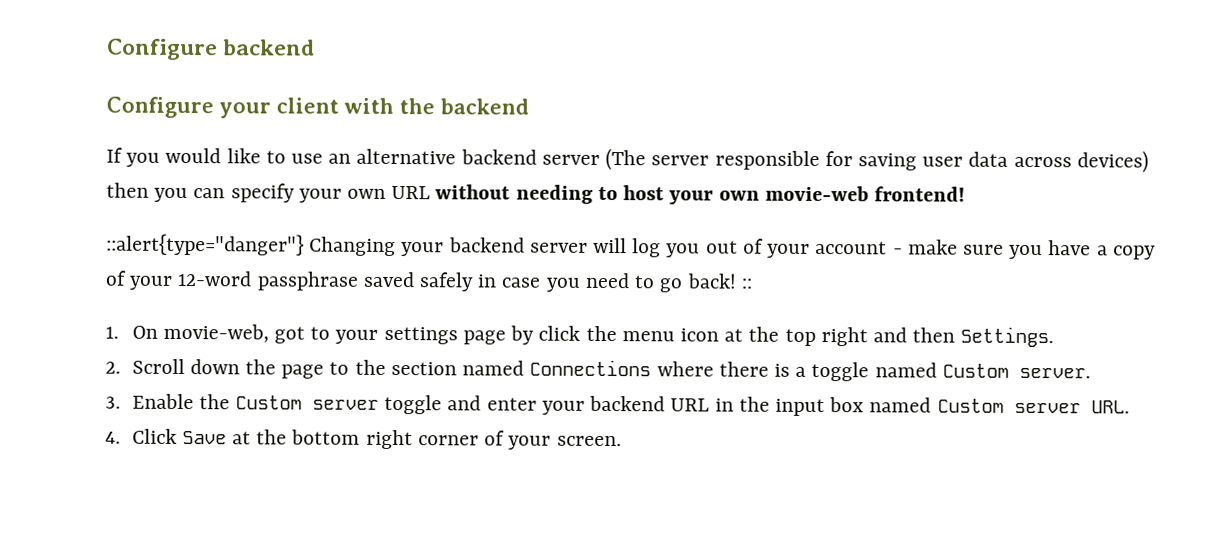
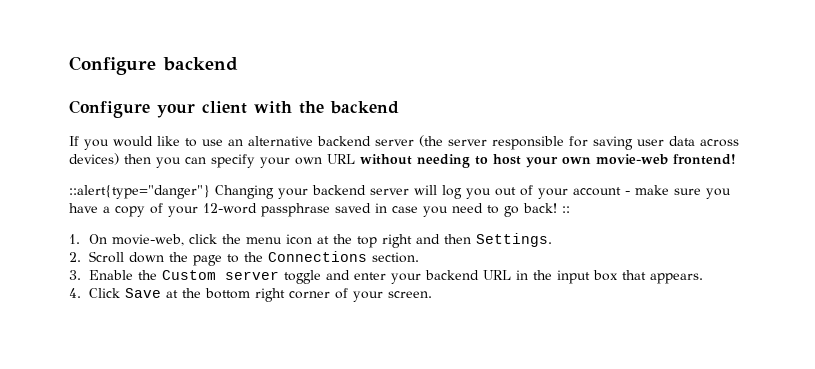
[605,147,647,171] (The -> [419,135,443,147] (the
[419,272,475,292] safely -> (371, 208) none
[274,325,535,345] got to your settings page by -> (185, 240) none
[390,359,1091,382] section named Connections where there is a toggle named Custom server. -> [268,251,420,263] Connections section.
[869,397,1130,414] named Custom server URL. -> [622,270,704,284] that appears.

